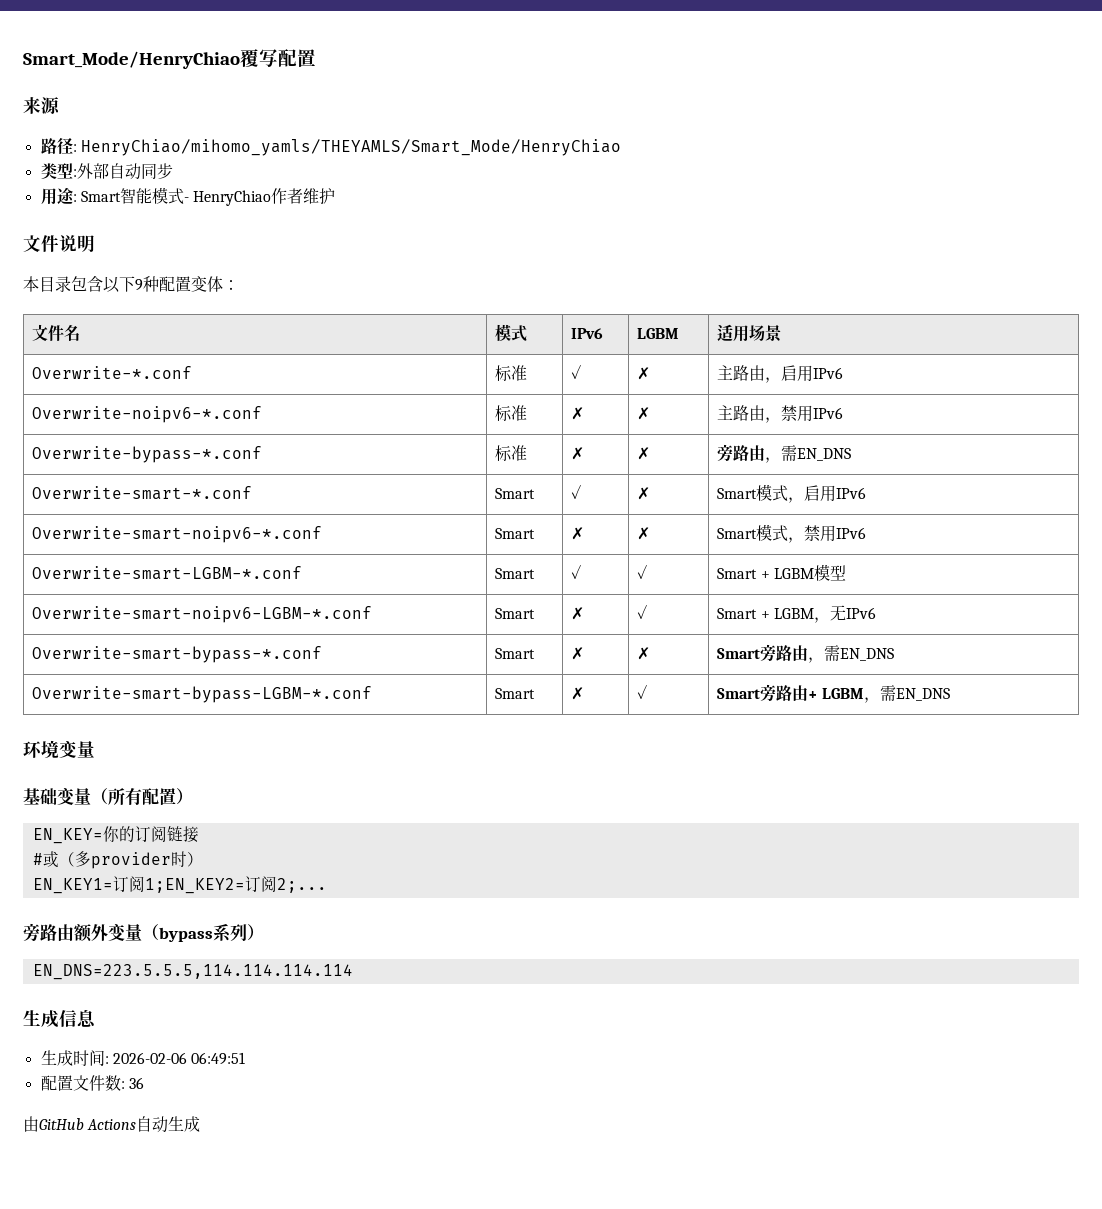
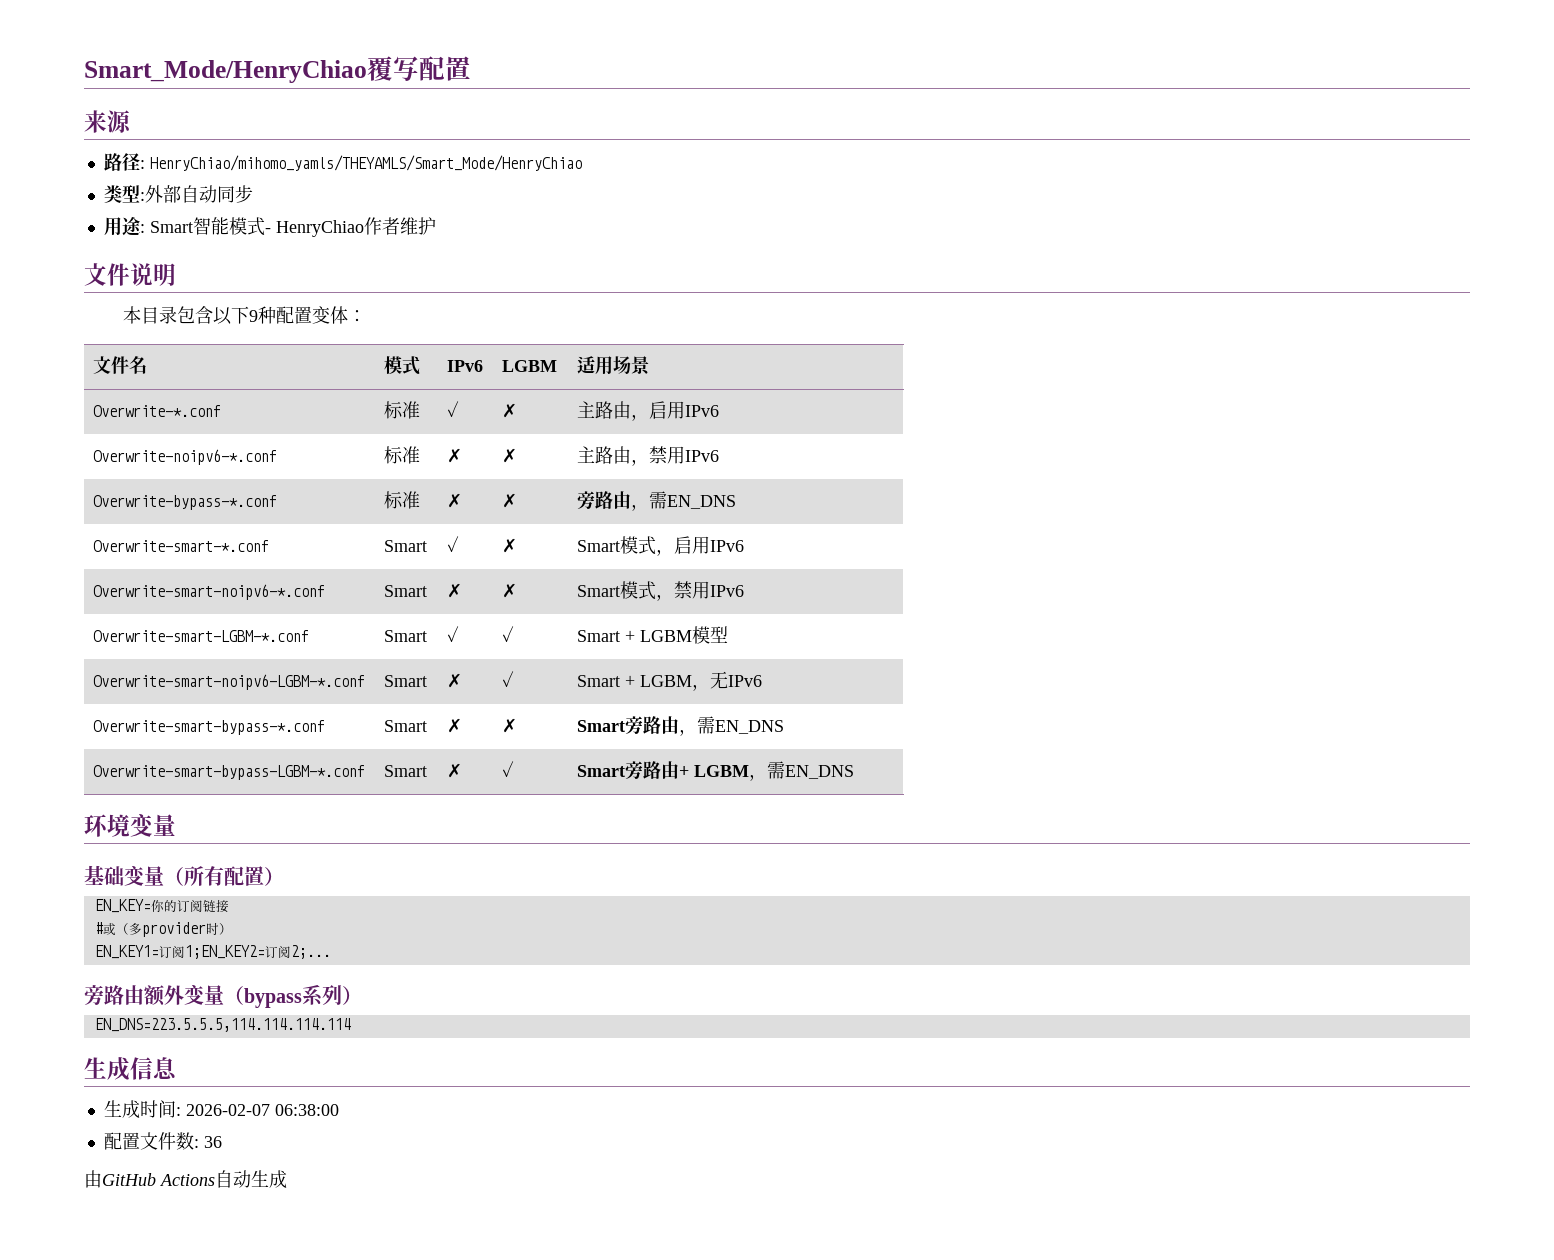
[112,1052,246,1065] 2026-02-06 06:49:51 -> [185,1104,339,1116] 2026-02-07 06:38:00

